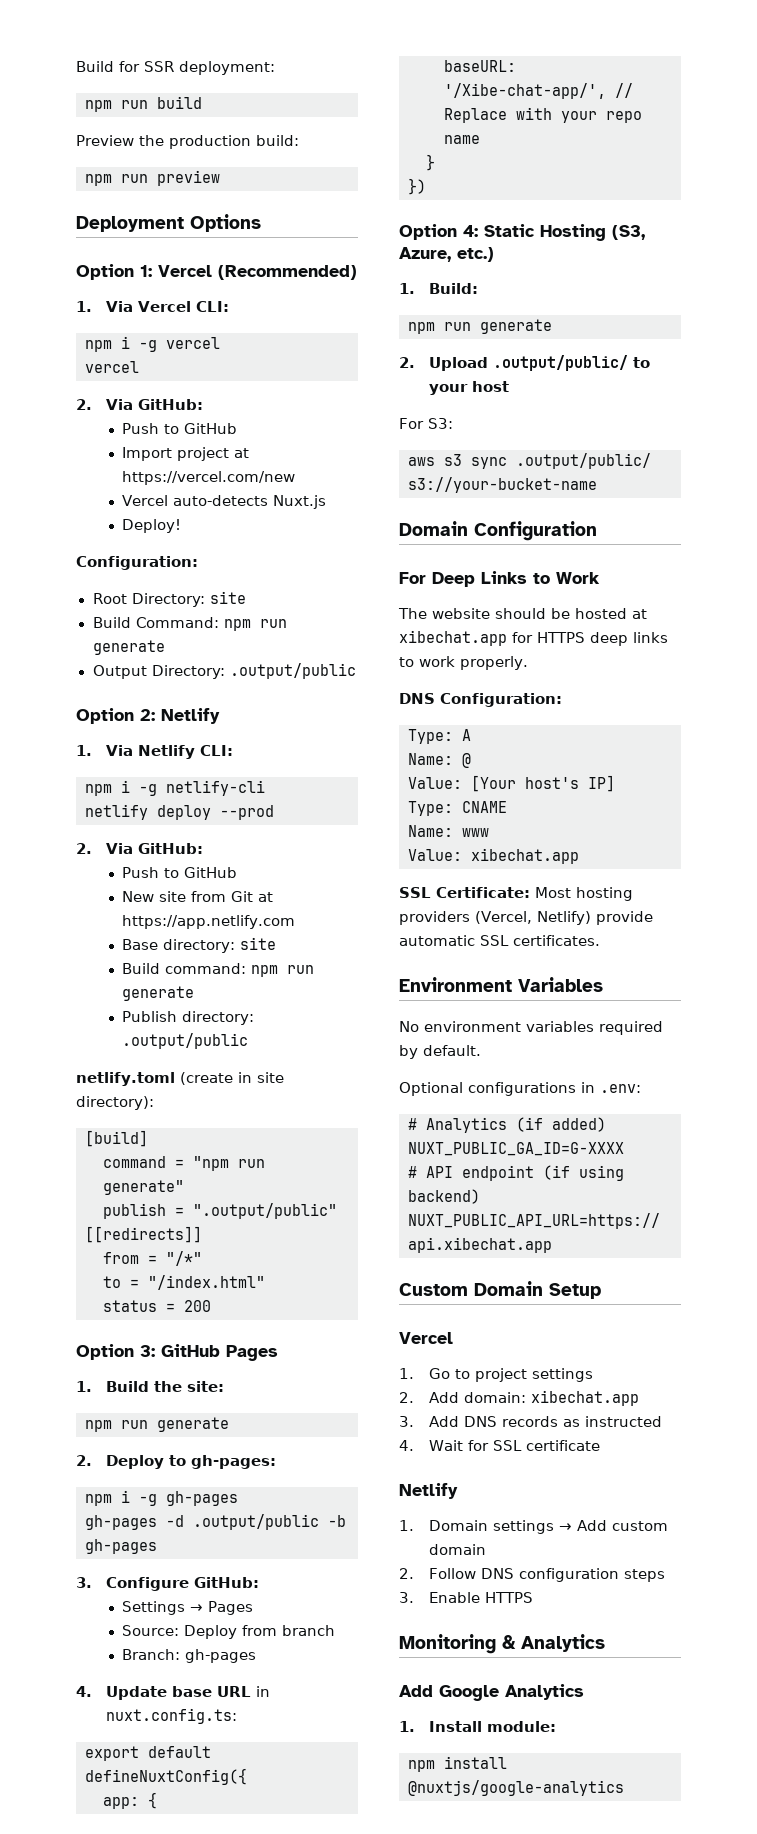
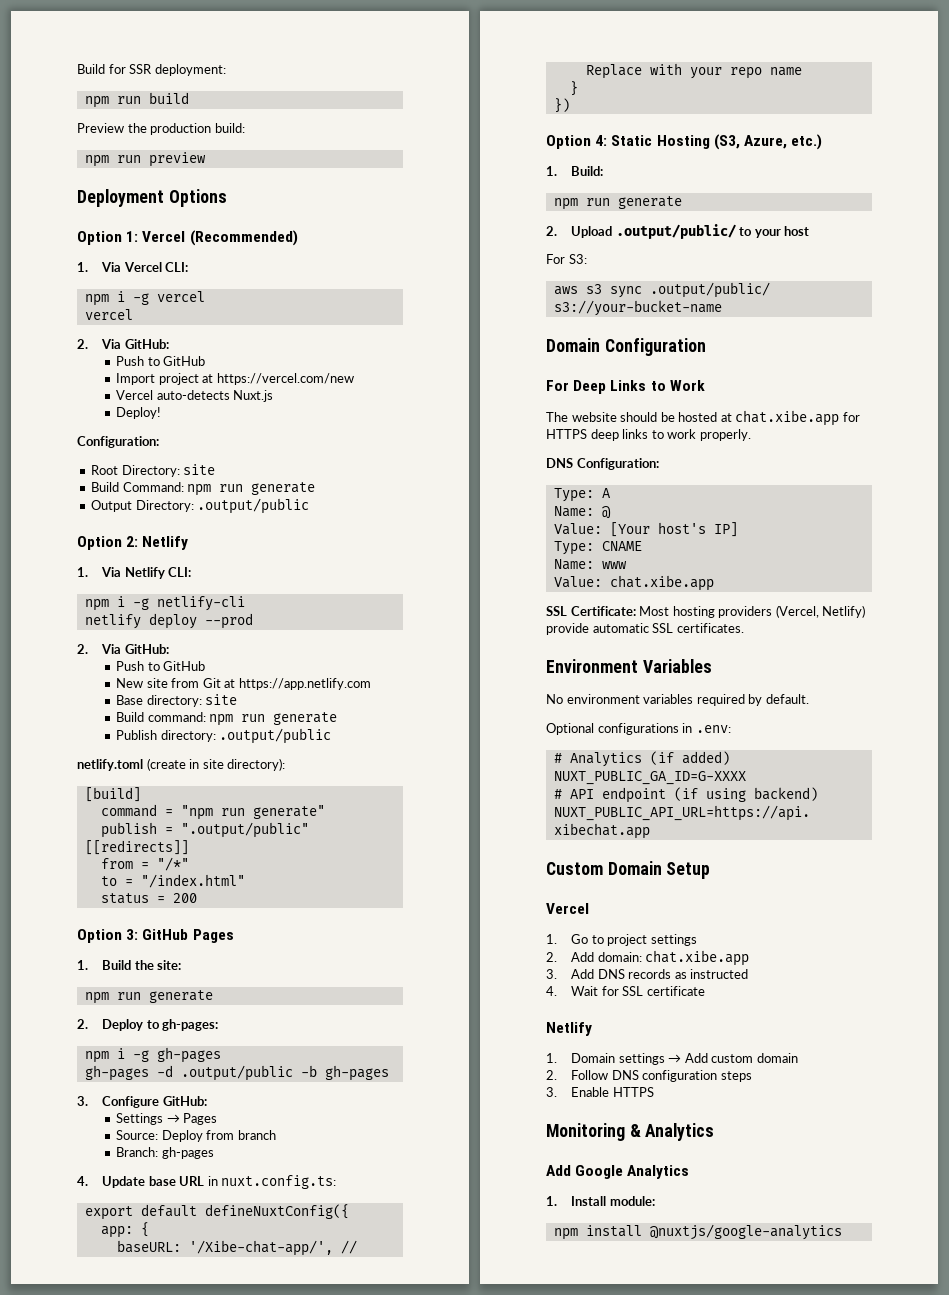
[399,630,507,646] xibechat.app -> [735,410,840,426] chat.xibe.app
[471,848,579,864] xibechat.app -> [609,575,714,591] chat.xibe.app
[530,1390,639,1406] xibechat.app -> [645,950,750,966] chat.xibe.app

